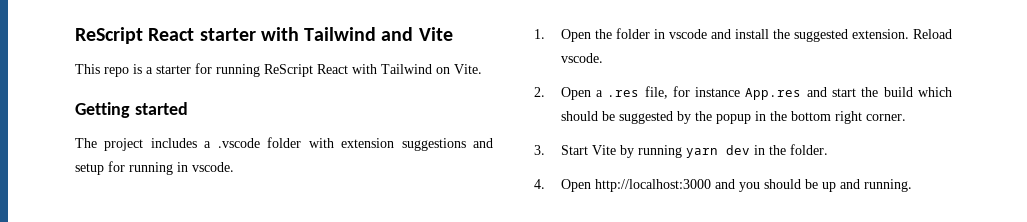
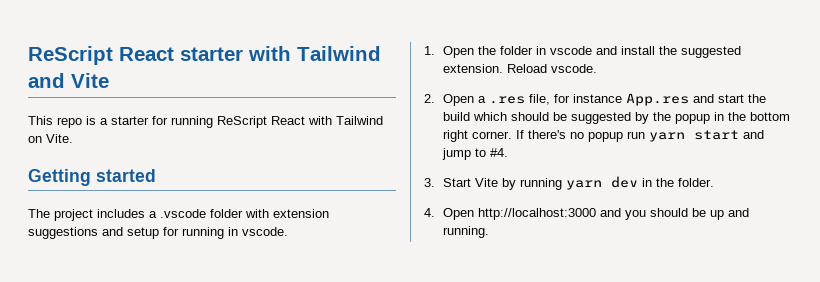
(906, 117) none -> [515,130,764,142] [441,148,508,160] If there's no popup run yarn start and jump to #4.

